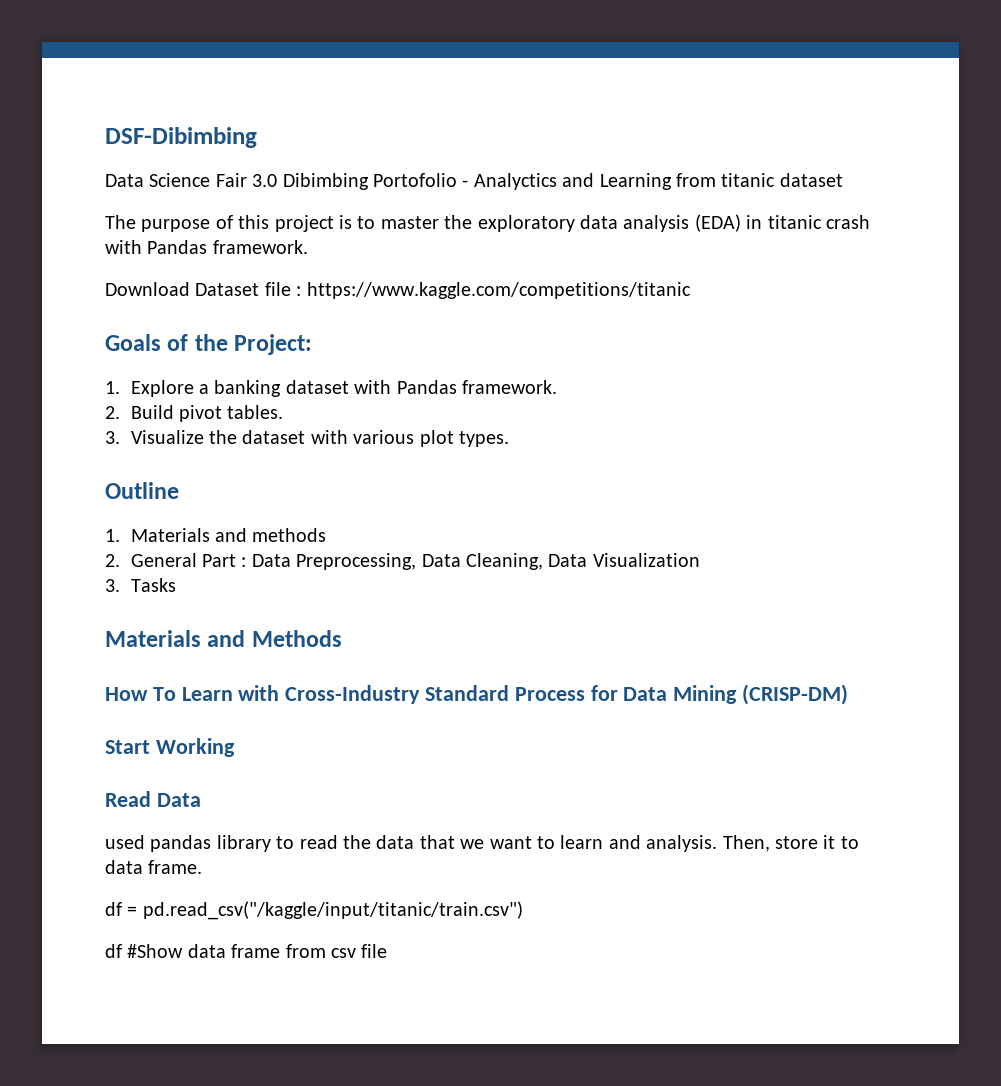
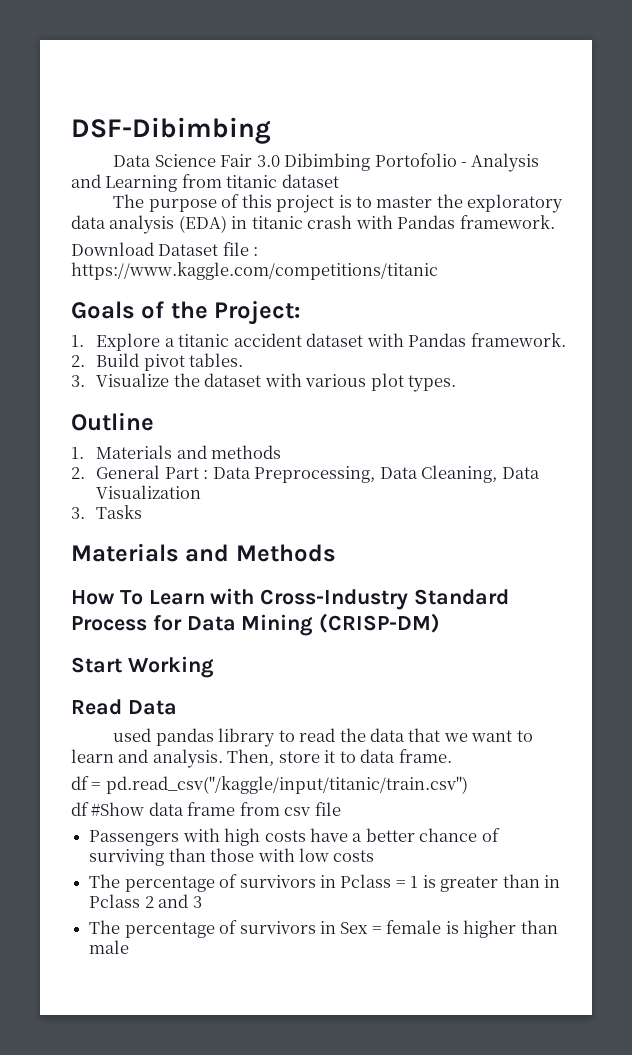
[473,173,557,190] Analyctics -> [471,153,540,172] Analysis
[214,380,282,397] banking -> [178,333,302,347] titanic accident
(388, 951) none -> [89,828,500,846] [89,848,375,866] [89,874,561,892] [89,894,202,908] [89,920,558,938] [89,940,130,954] // Passengers with high costs have a better chance of surviving than those with low costs // The percentage of survivors in Pclass = 1 is greater than in Pclass 2 and 3 // The percentage of survivors in Sex = female is higher than male

